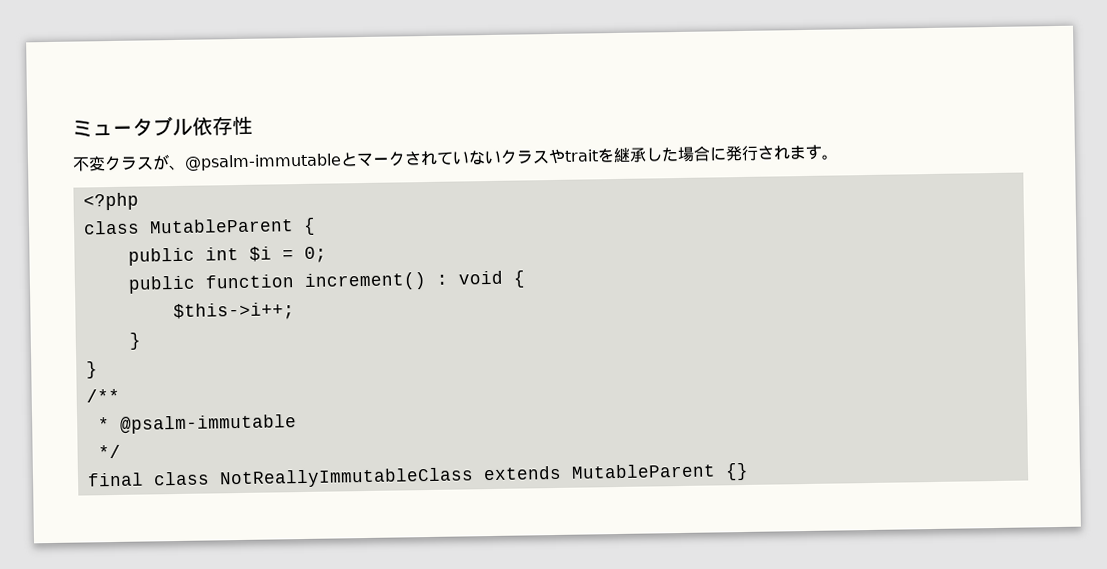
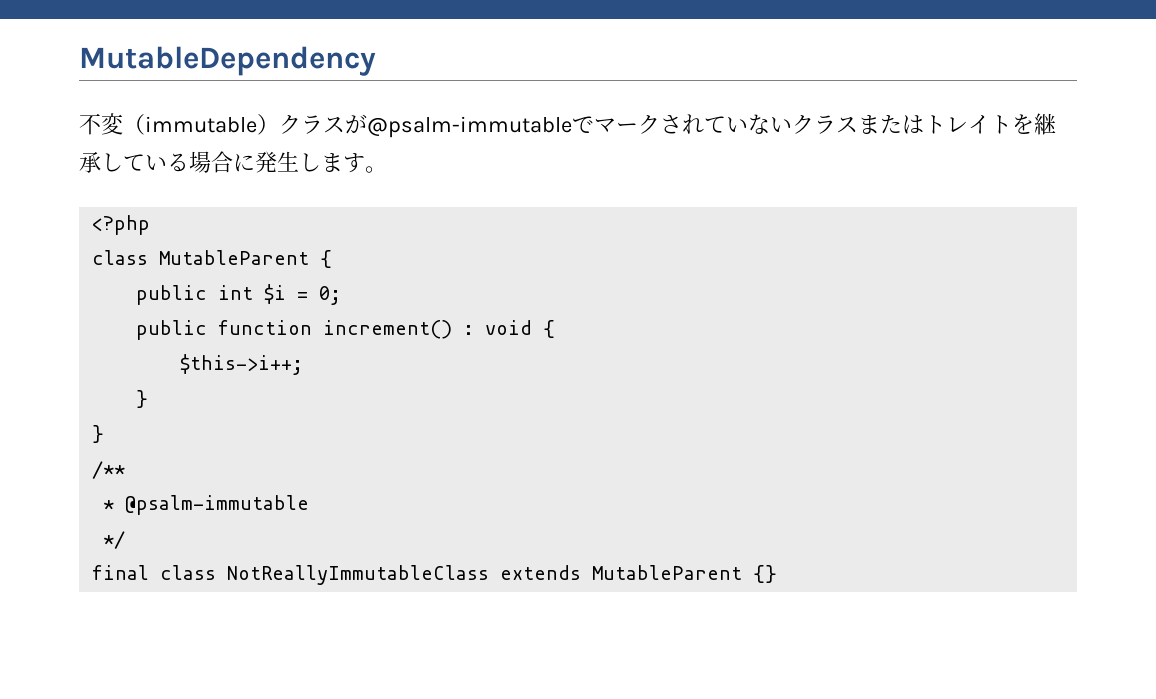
[72,115,253,138] [72,152,358,172] ミュータブル依存性 // 不変クラスが、@psalm-immutableと -> [79,46,376,76] [79,113,594,138] MutableDependency // 不変（immutable）クラスが@psalm-immutableで
[548,148,599,165] やtrait -> [858,114,1012,134] またはトレイト
[661,147,679,162] た -> [123,153,189,172] ている
[741,145,791,161] 行され -> [277,151,321,172] 生し

